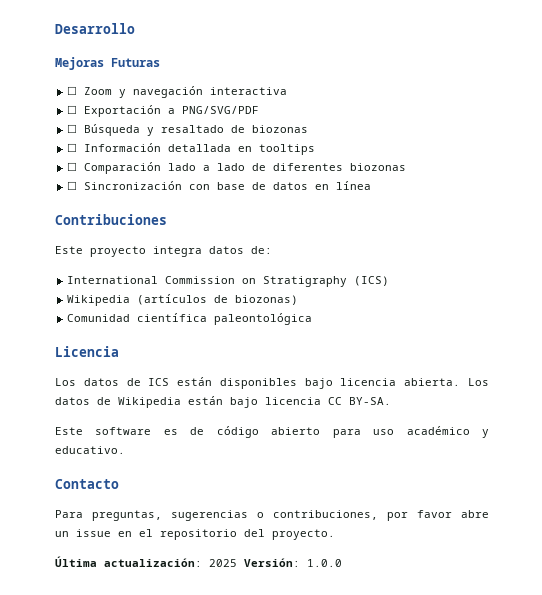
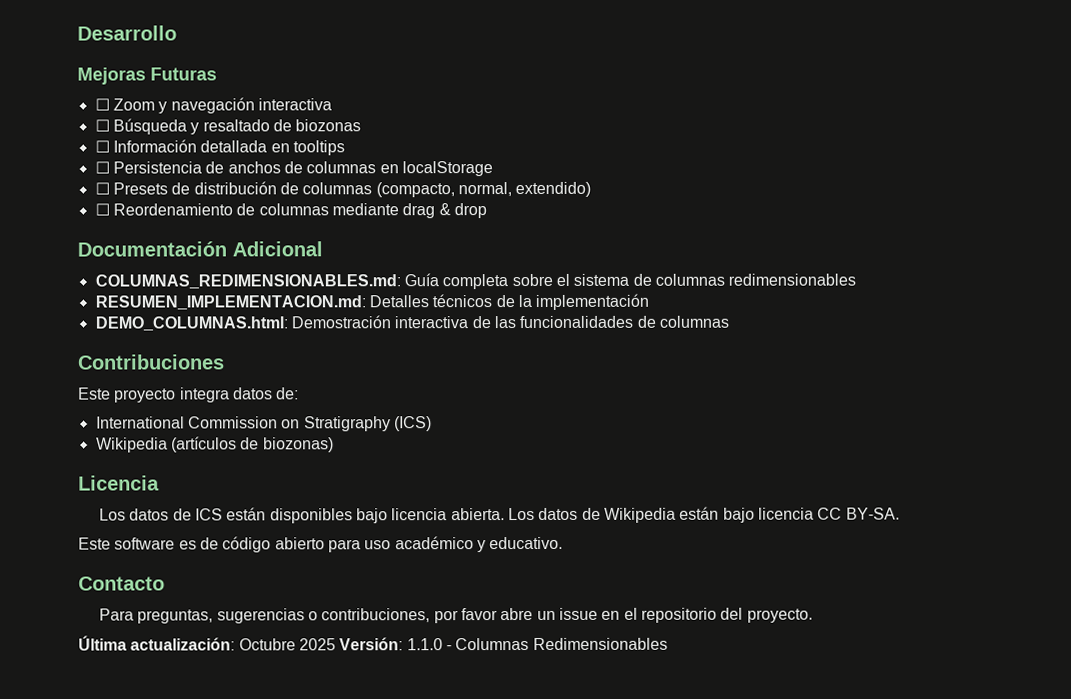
[67,105,260,117] // ☐ Exportación a PNG/SVG/PDF -> (332, 104) none
[84,162,407,174] [67,181,372,190] Comparación lado a lado de diferentes biozonas // ☐ Sincronización con base de datos en línea -> [112,161,493,177] [94,181,592,198] [94,203,487,219] [77,241,323,257] [94,273,857,290] [94,293,650,310] [94,315,729,331] Persistencia de anchos de columnas en localStorage // ☐ Presets de distribución de columnas (compacto, normal, extendido) // ☐ Reordenamiento de columnas mediante drag & drop // Documentación Adicional // COLUMNAS_REDIMENSIONABLES.md: Guía completa sobre el sistema de columnas redimensionables // RESUMEN_IMPLEMENTACION.md: Detalles técnicos de la implementación // DEMO_COLUMNAS.html: Demostración interactiva de las funcionalidades de columnas
[67,313,313,325] // Comunidad científica paleontológica -> (334, 445) none
(202, 562) none -> [238,638,296,651] Octubre
[307,559,342,567] 1.0.0 -> [406,637,668,651] 1.1.0 - Columnas Redimensionables

